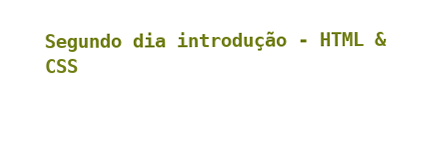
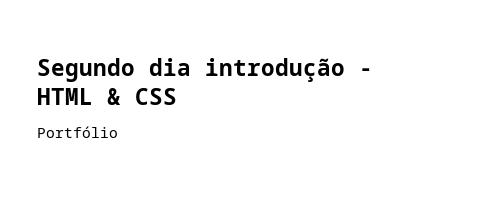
(78, 66) none -> [37,126,118,138] // Portfólio

